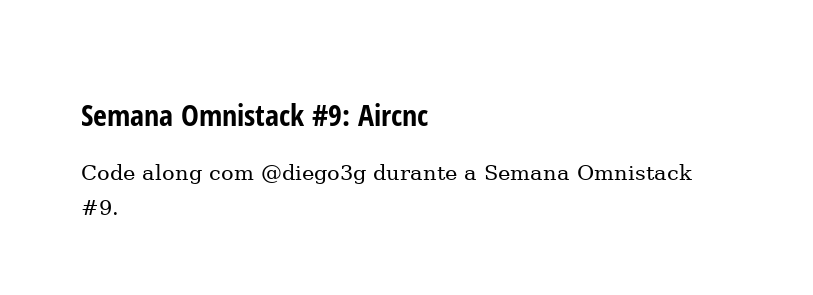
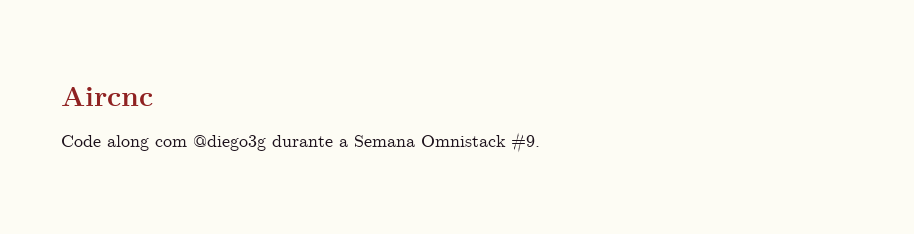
[81,103,350,126] Semana Omnistack #9: -> (61, 96) none

